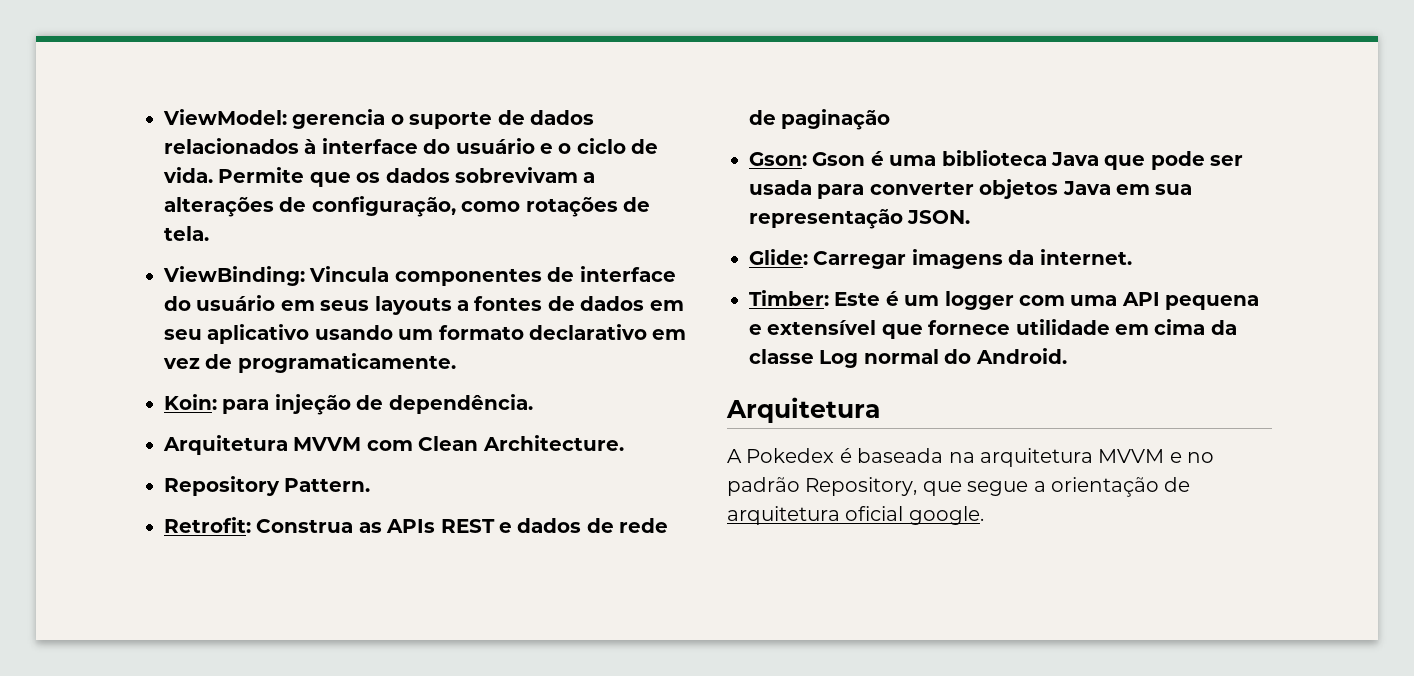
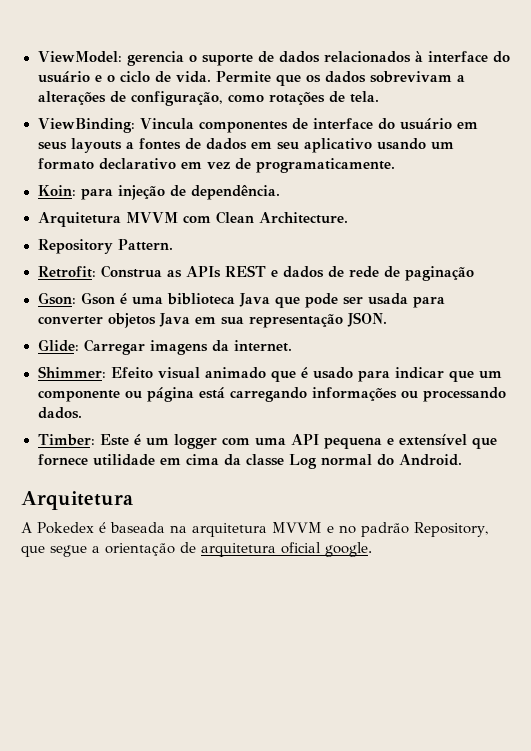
(1132, 257) none -> [37,366,502,382] [37,387,506,402] [37,407,82,419] // Shimmer: Efeito visual animado que é usado para indicar que um componente ou página está carregando informações ou processando dados.

